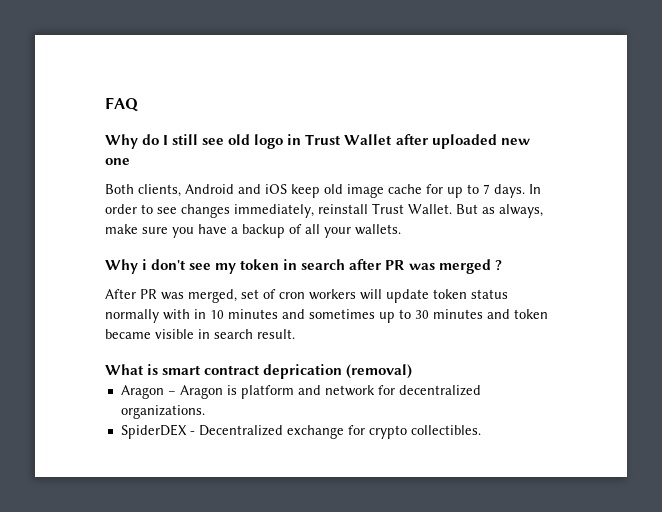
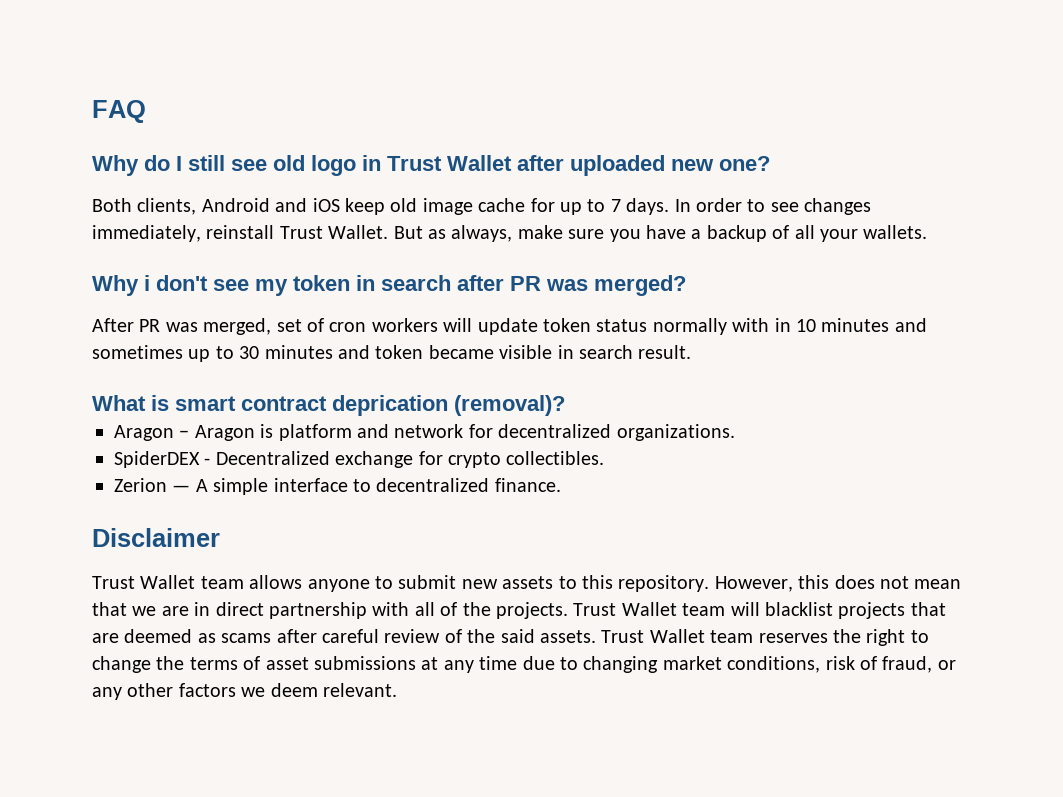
[105,158,130,165] one -> [719,156,770,171] one?
[438,259,502,274] merged ? -> [594,275,686,296] merged?
[346,364,413,379] (removal) -> [454,395,565,416] (removal)?
(481, 430) none -> [114,478,561,495] [92,528,220,547] [92,575,962,592] [92,602,946,619] [92,629,929,646] [92,656,956,673] [92,683,397,700] // Zerion — A simple interface to decentralized finance. // Disclaimer // Trust Wallet team allows anyone to submit new assets to this repository. However, this does not mean that we are in direct partnership with all of the projects. Trust Wallet team will blacklist projects that are deemed as scams after careful review of the said assets. Trust Wallet team reserves the right to change the terms of asset submissions at any time due to changing market conditions, risk of fraud, or any other factors we deem relevant.

